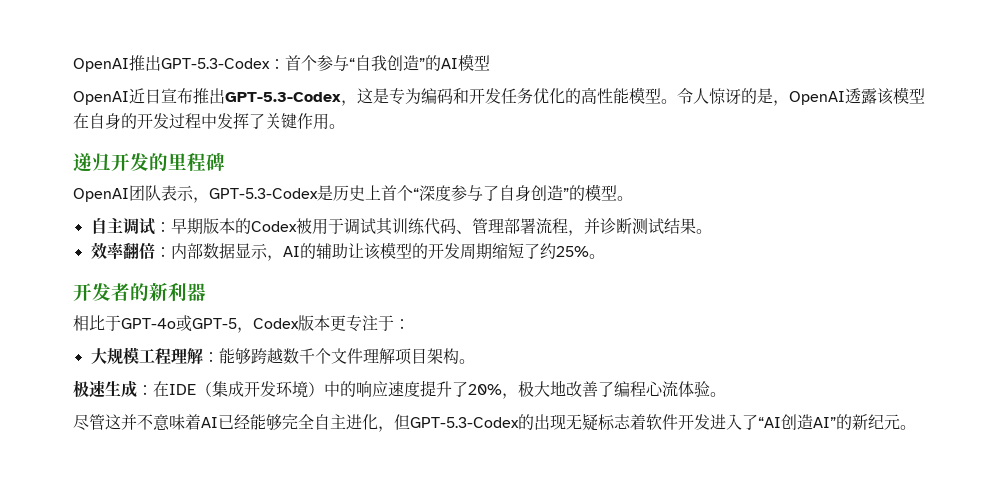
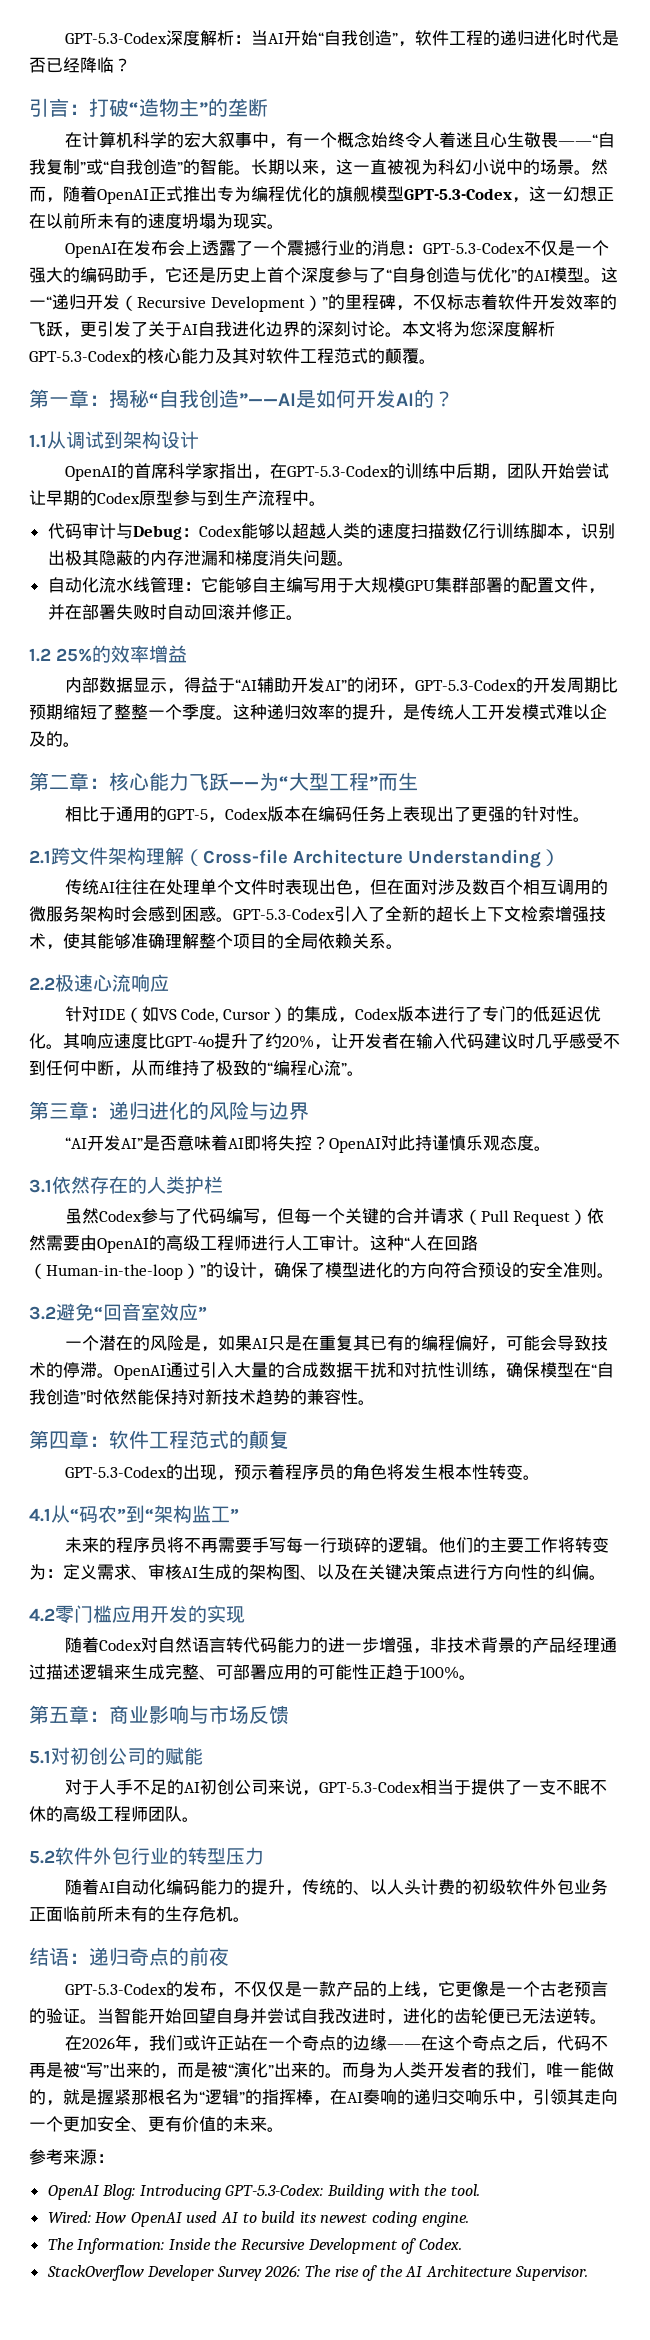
[73,55,349,72] OpenAI推出GPT-5.3-Codex：首个参与 -> [64,30,619,47] [29,57,131,73] [29,98,268,117] [64,132,615,149] [29,159,103,175] GPT-5.3-Codex深度解析：当AI开始“自我创造”，软件工程的递归进化时代是否已经降临？ // 引言：打破“造物主”的垄断 // 在计算机科学的宏大叙事中，有一个概念始终令人着迷且心生敬畏——“自我复制”或
[441,54,490,71] [73,87,925,106] [73,112,345,130] [73,152,225,172] [73,185,318,203] AI模型 // OpenAI近日宣布推出GPT-5.3-Codex，这是专为编码和开发任务优化的高性能模型。令人惊讶的是，OpenAI透露该模型在自身的开发过程中发挥了关键作用。 // 递归开发的里程碑 // OpenAI团队表示，GPT-5.3-Codex -> [200,158,608,176] [29,186,614,204] [29,213,284,229] [64,240,609,258] [29,267,199,284] 智能。长期以来，这一直被视为科幻小说中的场景。然而，随着OpenAI正式推出专为编程优化的旗舰模型GPT-5.3-Codex，这一幻想正在以前所未有的速度坍塌为现实。 // OpenAI在发布会上透露了一个震撼行业的消息：GPT-5.3-Codex不仅是一个强大的编码助手，它还
[413,188,419,199] “ -> (301, 275) none
(499, 193) none -> [386,269,392,281] “
[563,184,633,201] [90,218,712,236] [90,242,605,261] [73,282,206,302] ”的模型。 // 自主调试：早期版本的Codex被用于调试其训练代码、管理部署流程，并诊断测试结果。 // 效率翻倍：内部数据显示，AI的辅助让该模型的开发周期缩短了约25%。 // 开发者的新利器 -> [460,267,618,283] [29,294,617,312] [29,321,555,338] [29,348,436,364] [29,389,454,408] [29,431,199,449] [64,463,609,481] [29,490,326,506] [47,523,615,540] [47,550,354,566] [47,577,605,594] [47,604,303,620] [29,645,187,663] [64,677,618,694] [29,704,607,721] [29,731,80,747] [29,772,418,791] 与优化”的AI模型。这一“递归开发（Recursive Development）”的里程碑，不仅标志着软件开发效率的飞跃，更引发了关于AI自我进化边界的深刻讨论。本文将为您深度解析GPT-5.3-Codex的核心能力及其对软件工程范式的颠覆。 // 第一章：揭秘“自我创造”——AI是如何开发AI的？ // 1.1从调试到架构设计 // OpenAI的首席科学家指出，在GPT-5.3-Codex的训练中后期，团队开始尝试让早期的Codex原型参与到生产流程中。 // 代码审计与Debug：Codex能够以超越人类的速度扫描数亿行训练脚本，识别出极其隐蔽的内存泄漏和梯度消失问题。 // 自动化流水线管理：它能够自主编写用于大规模GPU集群部署的配置文件，并在部署失败时自动回滚并修正。 // 1.2 25%的效率增益 // 内部数据显示，得益于“AI辅助开发AI”的闭环，GPT-5.3-Codex的开发周期比预期缩短了整整一个季度。这种递归效率的提升，是传统人工开发模式难以企及的。 // 第二章：核心能力飞跃——为“大型工程”而生
[121,315,192,332] GPT-4o或 -> [115,806,167,822] 通用的
[330,315,410,332] [90,347,475,365] [73,380,614,399] 更专注于： // 大规模工程理解：能够跨越数千个文件理解项目架构。 // 极速生成：在IDE（集成开发环境）中的响应速度提升了20%，极大地改善了 -> [300,806,590,822] [29,847,560,868] [64,879,608,896] [29,906,606,922] [29,933,403,950] [29,974,169,992] [64,1006,602,1023] [29,1033,620,1050] [29,1060,273,1077] 在编码任务上表现出了更强的针对性。 // 2.1跨文件架构理解（Cross-file Architecture Understanding） // 传统AI往往在处理单个文件时表现出色，但在面对涉及数百个相互调用的微服务架构时会感到困惑。GPT-5.3-Codex引入了全新的超长上下文检索增强技术，使其能够准确理解整个项目的全局依赖关系。 // 2.2极速心流响应 // 针对IDE（如VS Code, Cursor）的集成，Codex版本进行了专门的低延迟优化。其响应速度比GPT-4o提升了约20%，让开发者在输入代码建议时几乎感受不到任何中断，从而维持了极致的“
[678,381,726,397] [73,413,916,432] 体验。 // 尽管这并不意味着AI已经能够完全自主进化，但GPT-5.3-Codex的出现无疑标志着软件开发进入了“AI创造AI”的新纪元。 -> [341,1063,364,1076] [29,1101,309,1120] [64,1135,551,1153] [29,1176,223,1194] [64,1208,605,1226] [29,1235,478,1253] [29,1262,614,1280] [29,1303,207,1321] [64,1335,608,1352] [29,1362,614,1380] [29,1389,375,1405] [29,1430,289,1449] [64,1463,540,1481] [29,1505,239,1523] [64,1537,609,1553] [29,1564,606,1580] [29,1605,245,1623] [64,1637,617,1654] [29,1664,476,1680] [29,1705,289,1725] [29,1747,203,1765] [64,1779,607,1796] [29,1806,199,1822] [29,1847,264,1865] [64,1879,608,1896] [29,1906,250,1922] [29,1947,229,1966] [64,1981,608,1998] [29,2007,607,2025] [64,2034,608,2052] [29,2062,614,2079] [29,2089,618,2106] [29,2116,284,2132] [29,2149,114,2165] [47,2184,480,2200] [47,2211,469,2227] [47,2238,462,2254] [46,2265,588,2281] ”。 // 第三章：递归进化的风险与边界 // “AI开发AI”是否意味着AI即将失控？OpenAI对此持谨慎乐观态度。 // 3.1依然存在的人类护栏 // 虽然Codex参与了代码编写，但每一个关键的合并请求（Pull Request）依然需要由OpenAI的高级工程师进行人工审计。这种“人在回路（Human-in-the-loop）”的设计，确保了模型进化的方向符合预设的安全准则。 // 3.2避免“回音室效应” // 一个潜在的风险是，如果AI只是在重复其已有的编程偏好，可能会导致技术的停滞。OpenAI通过引入大量的合成数据干扰和对抗性训练，确保模型在“自我创造”时依然能保持对新技术趋势的兼容性。 // 第四章：软件工程范式的颠复 // GPT-5.3-Codex的出现，预示着程序员的角色将发生根本性转变。 // 4.1从“码农”到“架构监工” // 未来的程序员将不再需要手写每一行琐碎的逻辑。他们的主要工作将转变为：定义需求、审核AI生成的架构图、以及在关键决策点进行方向性的纠偏。 // 4.2零门槛应用开发的实现 // 随着Codex对自然语言转代码能力的进一步增强，非技术背景的产品经理通过描述逻辑来生成完整、可部署应用的可能性正趋于100%。 // 第五章：商业影响与市场反馈 // 5.1对初创公司的赋能 // 对于人手不足的AI初创公司来说，GPT-5.3-Codex相当于提供了一支不眠不休的高级工程师团队。 // 5.2软件外包行业的转型压力 // 随着AI自动化编码能力的提升，传统的、以人头计费的初级软件外包业务正面临前所未有的生存危机。 // 结语：递归奇点的前夜 // GPT-5.3-Codex的发布，不仅仅是一款产品的上线，它更像是一个古老预言的验证。当智能开始回望自身并尝试自我改进时，进化的齿轮便已无法逆转。 // 在2026年，我们或许正站在一个奇点的边缘——在这个奇点之后，代码不再是被“写”出来的，而是被“演化”出来的。而身为人类开发者的我们，唯一能做的，就是握紧那根名为“逻辑”的指挥棒，在AI奏响的递归交响乐中，引领其走向一个更加安全、更有价值的未来。 // 参考来源： // OpenAI Blog: Introducing GPT-5.3-Codex: Building with the tool. // Wired: How OpenAI used AI to build its newest coding engine. // The Information: Inside the Recursive Development of Codex. // StackOverflow Developer Survey 2026: The rise of the AI Architecture Supervisor.

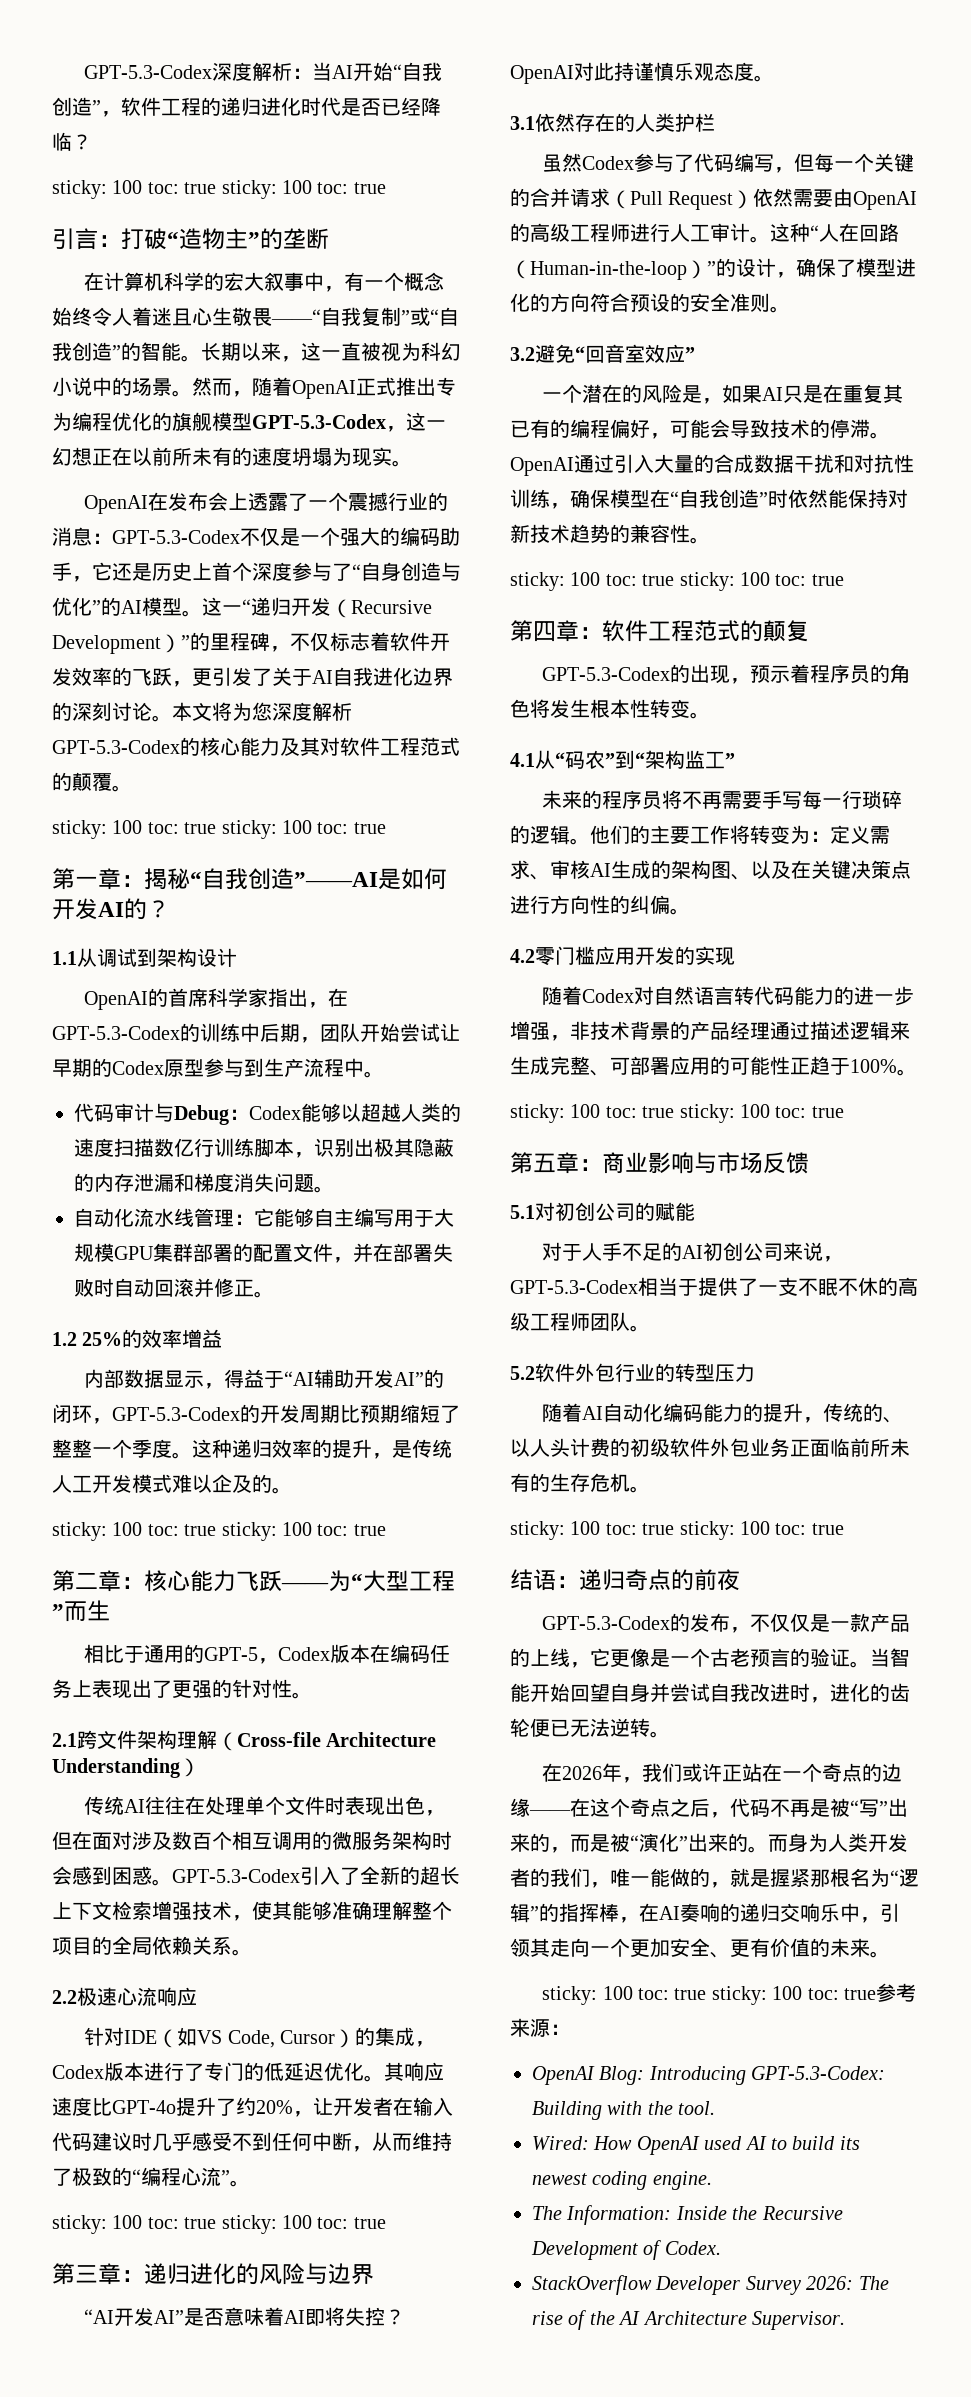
(131, 65) none -> [52,180,386,199] // sticky: 100 toc: true sticky: 100 toc: true
(436, 361) none -> [52,820,386,839] // sticky: 100 toc: true sticky: 100 toc: true
(80, 744) none -> [52,1522,386,1541] // sticky: 100 toc: true sticky: 100 toc: true
(364, 1073) none -> [52,2215,386,2234] // sticky: 100 toc: true sticky: 100 toc: true
(375, 1402) none -> [510,572,844,591] // sticky: 100 toc: true sticky: 100 toc: true
(476, 1677) none -> [510,1104,844,1123] // sticky: 100 toc: true sticky: 100 toc: true
(250, 1919) none -> [510,1521,844,1540] // sticky: 100 toc: true sticky: 100 toc: true
(284, 2129) none -> [542,1986,877,2005] sticky: 100 toc: true sticky: 100 toc: true

